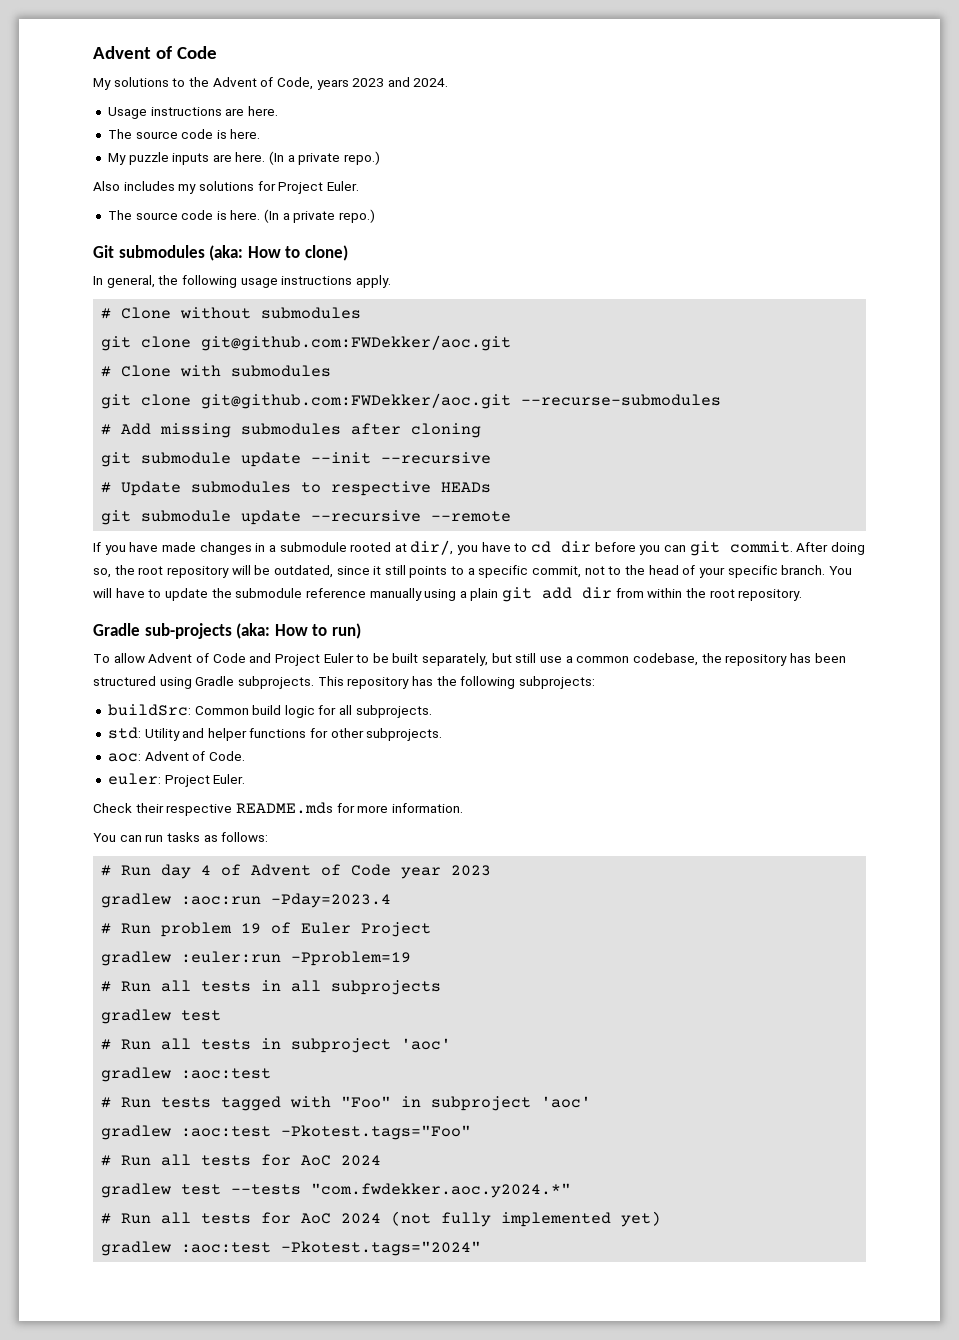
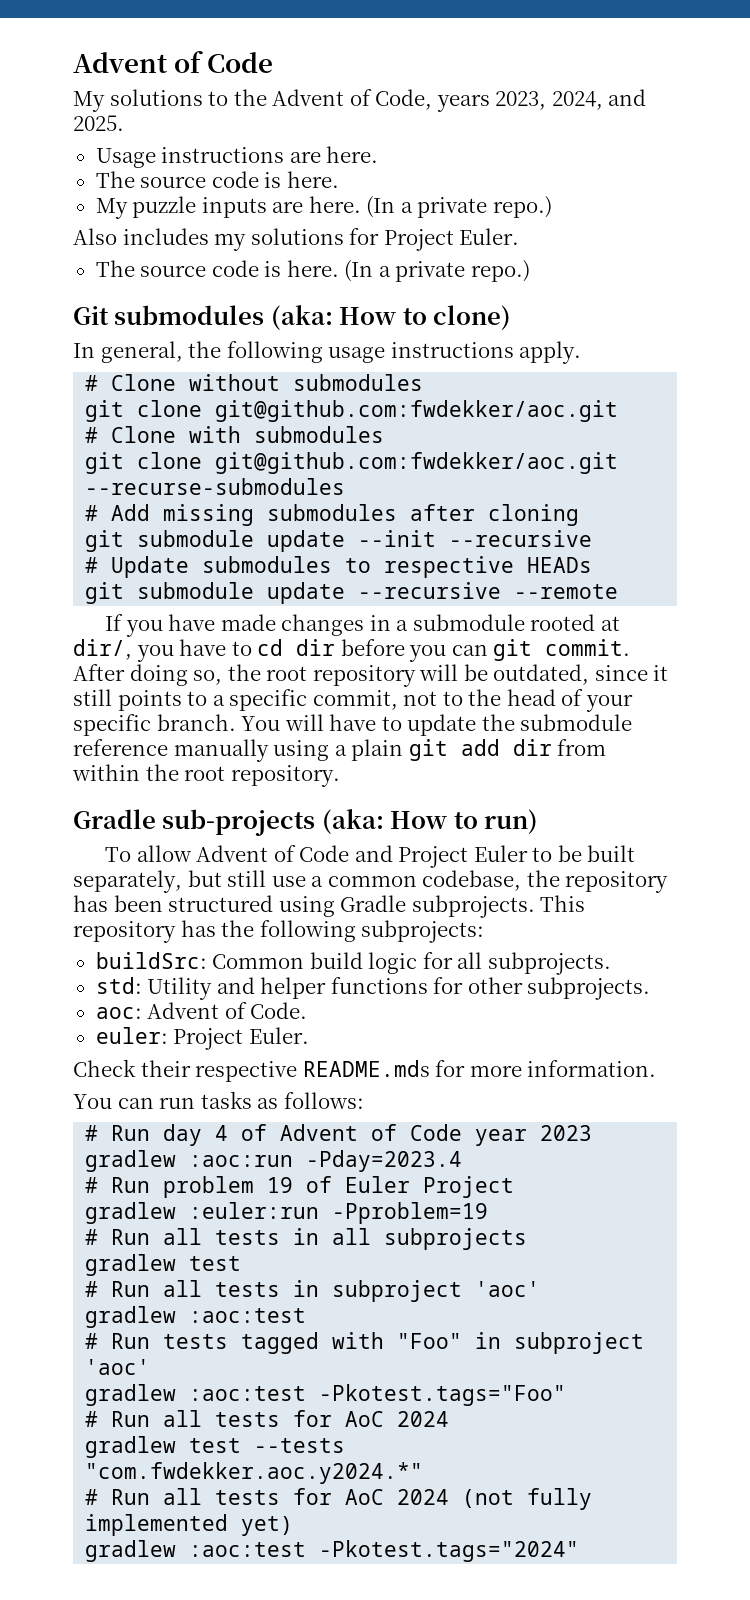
[352,77,449,87] 2023 and 2024. -> [495,89,647,110] [73,115,124,131] 2023, 2024, and 2025.
[201,335,512,351] git@github.com:FWDekker/aoc.git -> [215,400,619,422] git@github.com:fwdekker/aoc.git
[201,393,512,409] git@github.com:FWDekker/aoc.git -> [215,452,619,474] git@github.com:fwdekker/aoc.git

